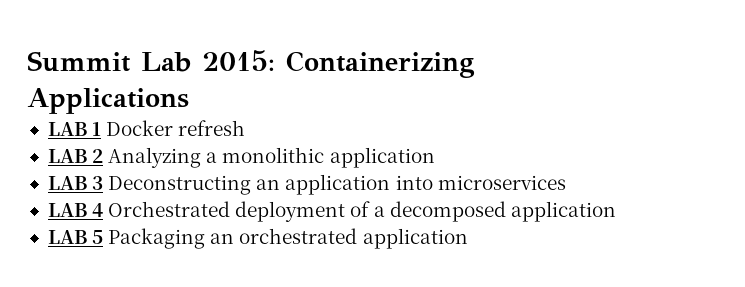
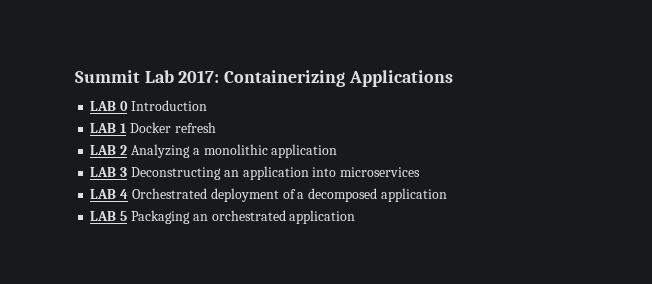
[202,50,275,71] 2015: -> [178,70,220,83] 2017:
(189, 101) none -> [90,100,207,111] // LAB 0 Introduction

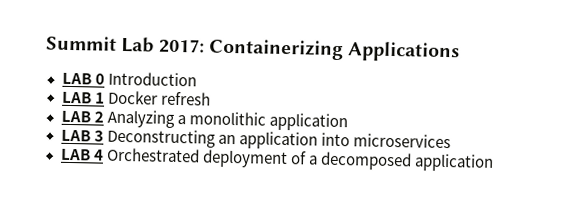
[90,210,356,224] // LAB 5 Packaging an orchestrated application -> (494, 162) none

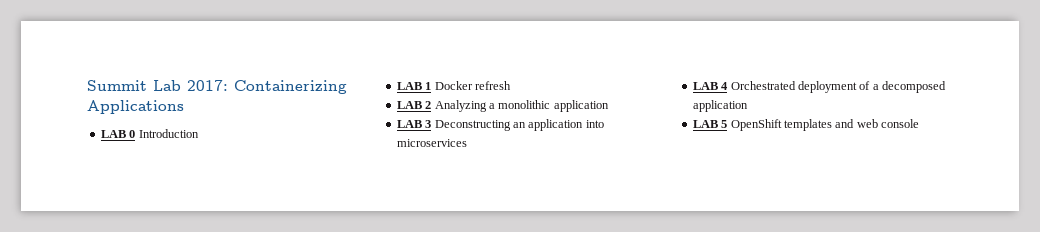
(494, 162) none -> [692,119,919,131] // LAB 5 OpenShift templates and web console

